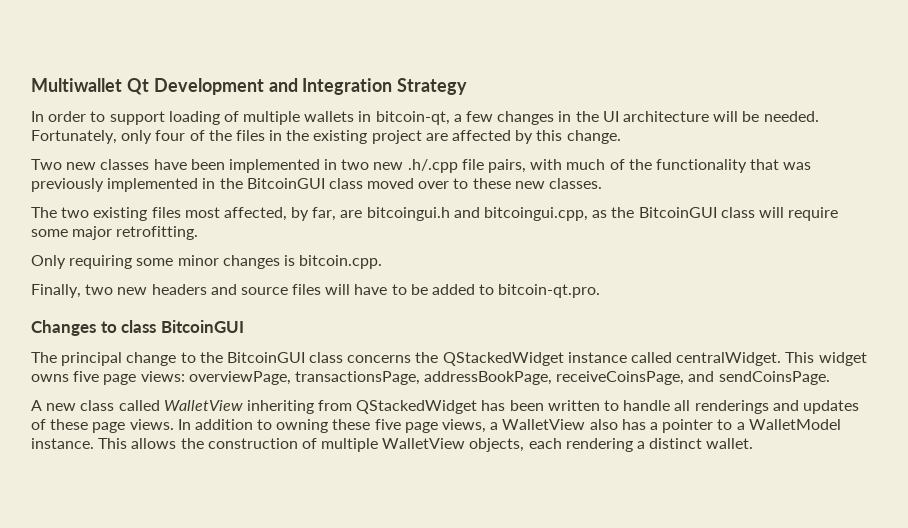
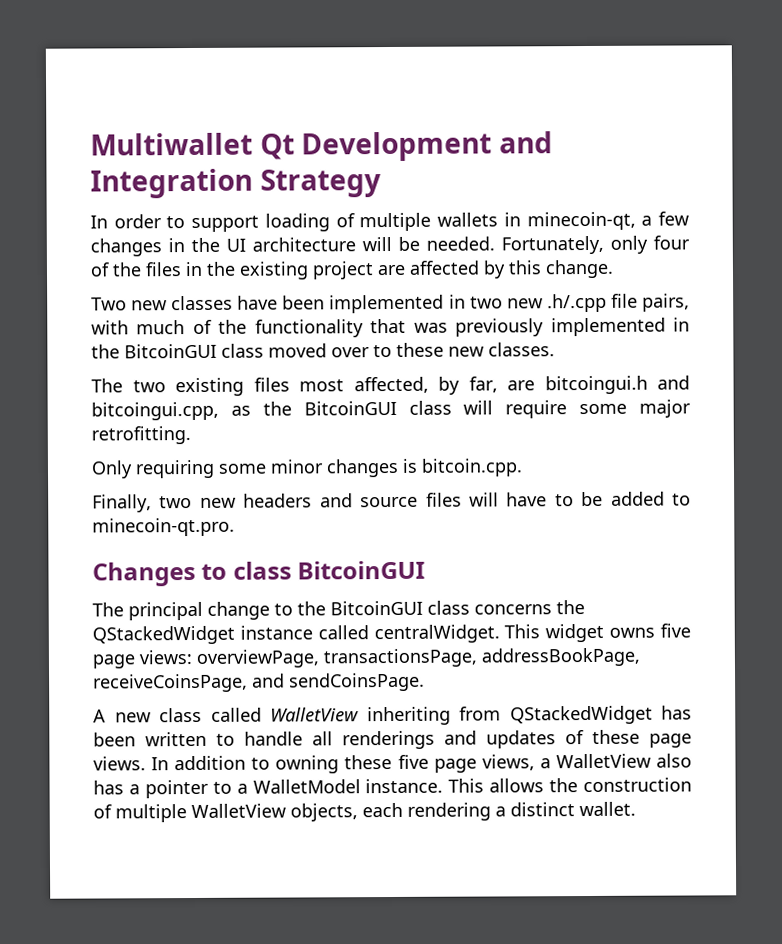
[375,111,450,125] bitcoin-qt, -> [526,211,636,231] minecoin-qt,
[498,284,601,298] bitcoin-qt.pro. -> [92,517,235,537] minecoin-qt.pro.

